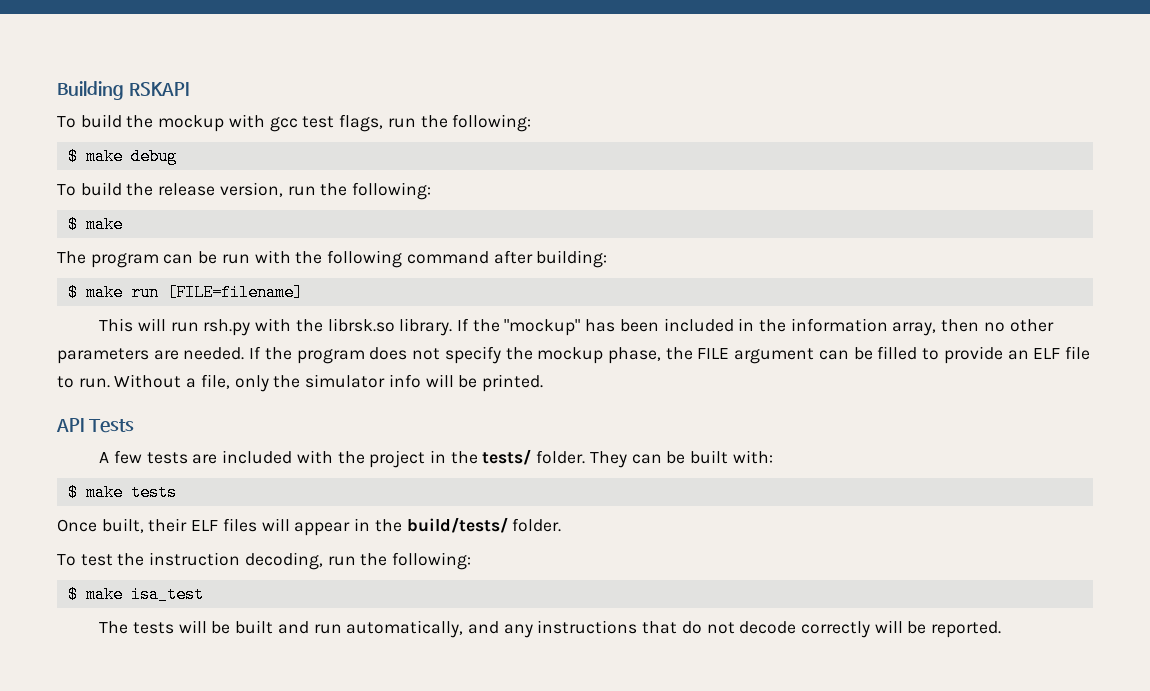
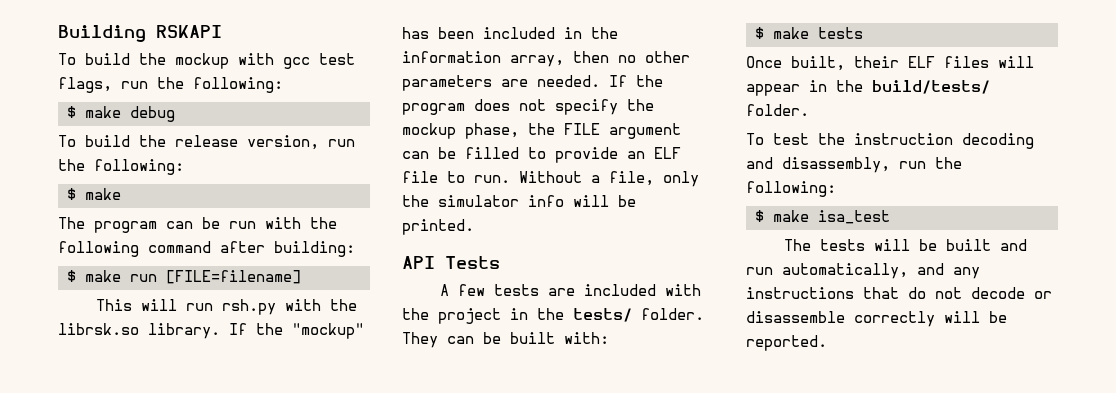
[244,552,323,570] decoding, -> [962,133,1034,149] [746,157,890,173] decoding and disassembly,
(797, 627) none -> [1034,291,1052,299] [746,311,845,323] or disassemble

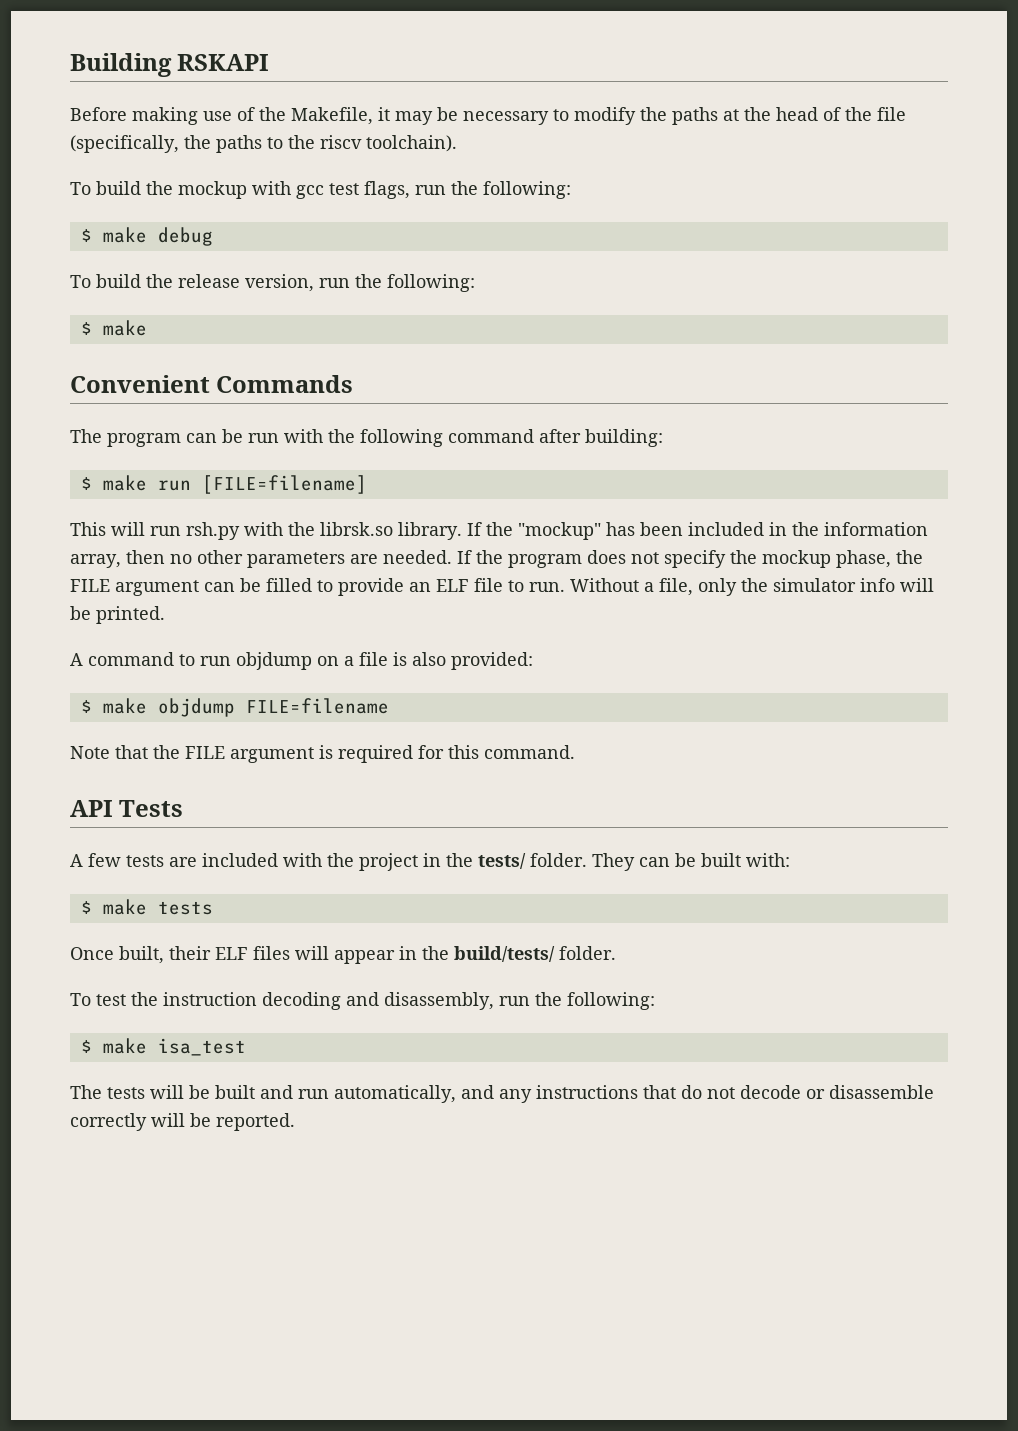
(222, 31) none -> [70,107,906,125] [70,135,457,153] // Before making use of the Makefile, it may be necessary to modify the paths at the head of the file (specifically, the paths to the riscv toolchain).
(121, 194) none -> [70,375,354,393] // Convenient Commands
(474, 227) none -> [70,652,533,670] [80,698,389,717] [70,745,575,763] // A command to run objdump on a file is also provided: // $ make objdump FILE=filename // Note that the FILE argument is required for this command.

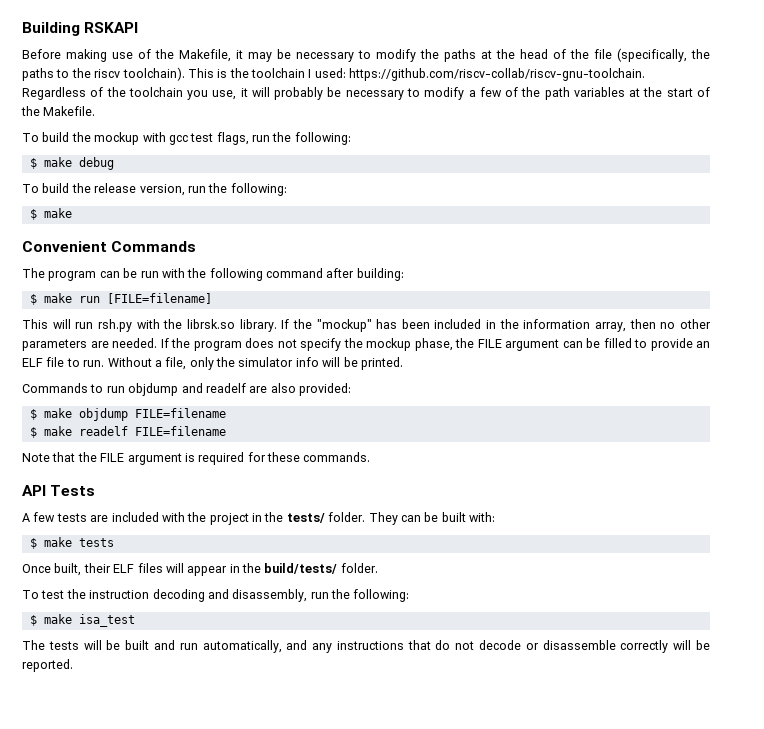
(457, 143) none -> [187,68,646,81] [22,87,710,100] [21,106,96,116] This is the toolchain I used: https://github.com/riscv-collab/riscv-gnu-toolchain. Regardless of the toolchain you use, it will probably be necessary to modify a few of the path variables at the start of the Makefile.
[70,652,174,666] A command -> [22,383,88,393] Commands
[317,652,407,666] on a file is -> [181,383,268,393] and readelf are
(389, 706) none -> [29,426,226,438] // $ make readelf FILE=filename
[448,745,575,759] this command. -> [267,452,371,462] these commands.

